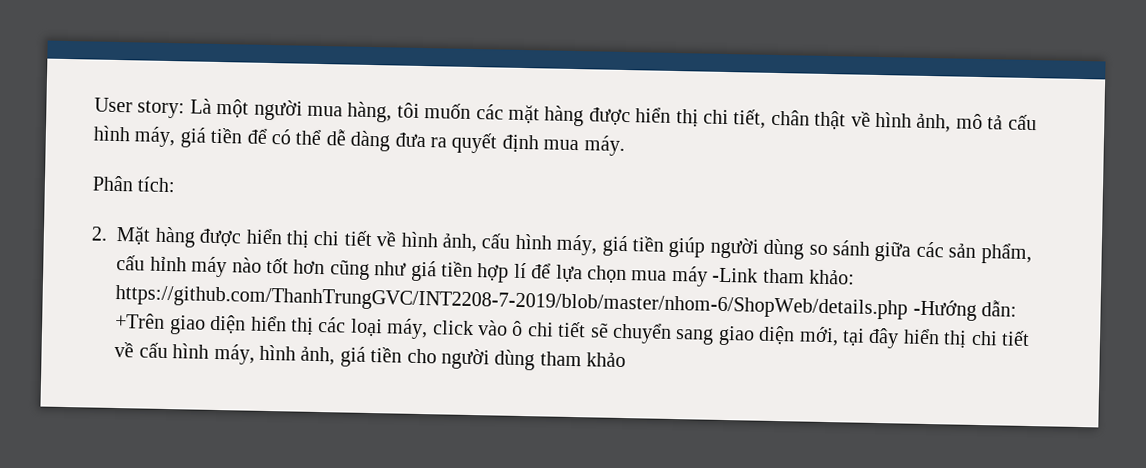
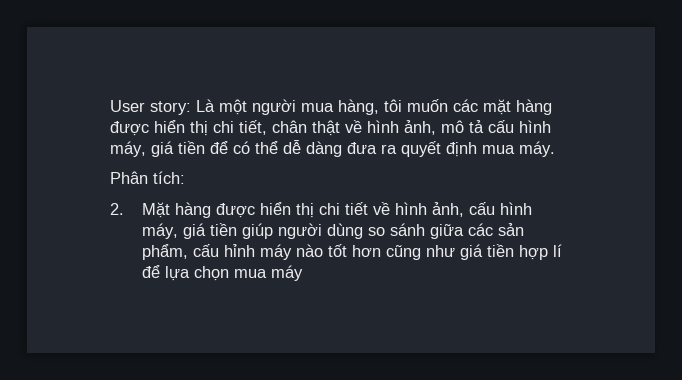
[712,267,856,285] [115,284,1018,321] [115,312,1031,349] [114,341,627,371] -Link tham khảo: https://github.com/ThanhTrungGVC/INT2208-7-2019/blob/master/nhom-6/ShopWeb/details.php -Hướng dẫn: +Trên giao diện hiển thị các loại máy, click vào ô chi tiết sẽ chuyển sang giao diện mới, tại đây hiển thị chi tiết về cấu hình máy, hình ảnh, giá tiền cho người dùng tham khảo -> (303, 273) none

